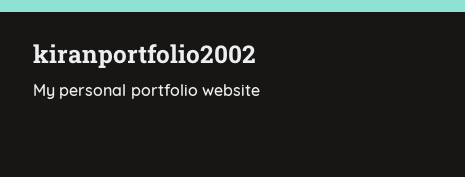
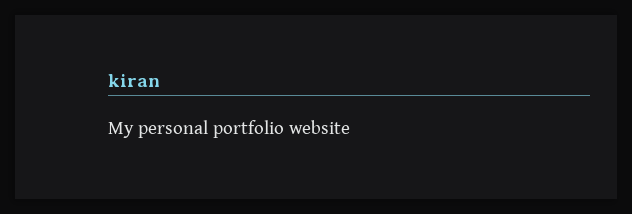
[33,44,256,68] kiranportfolio2002 -> [108,74,160,87] kiran

